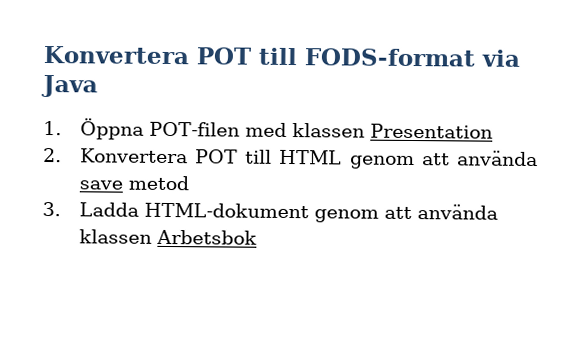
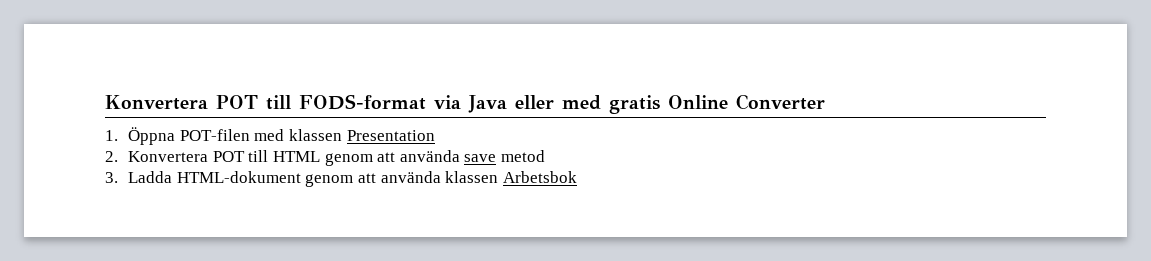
(98, 86) none -> [515,94,825,114] eller med gratis Online Converter

